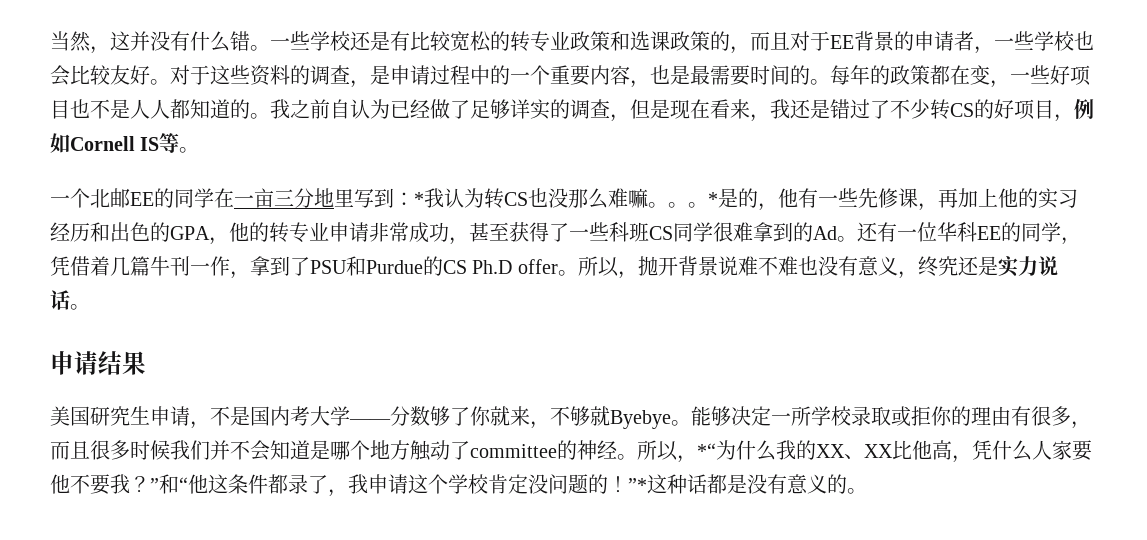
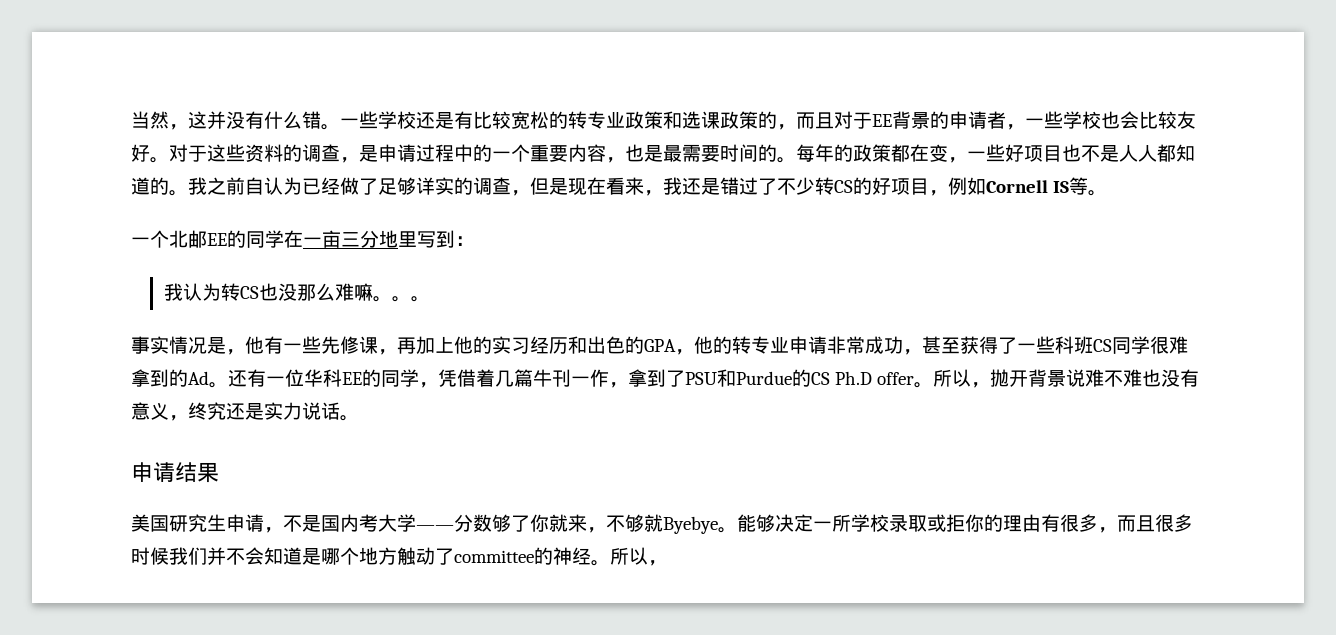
[414,192,424,206] * -> (474, 241) //
[708,188,758,208] *是的 -> [131,336,226,354] // 事实情况是
[697,440,1092,463] [50,474,867,497] *“为什么我的XX、XX比他高，凭什么人家要他不要我？”和“他这条件都录了，我申请这个学校肯定没问题的！”*这种话都是没有意义的。 -> (667, 563) none

